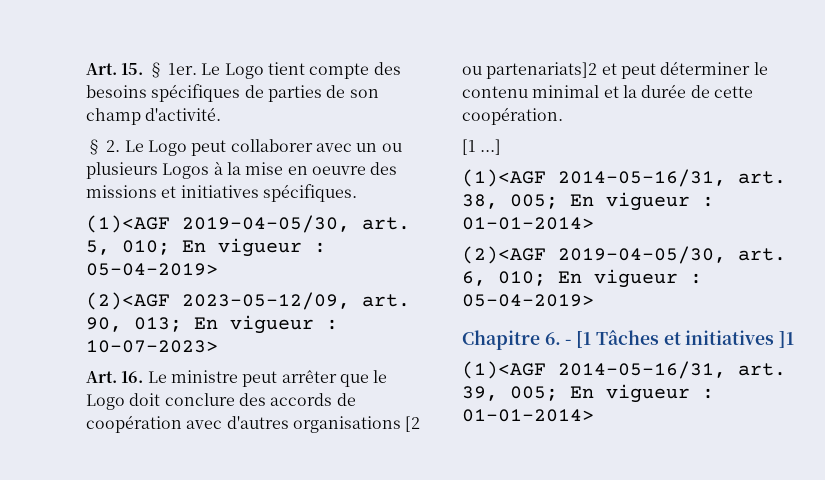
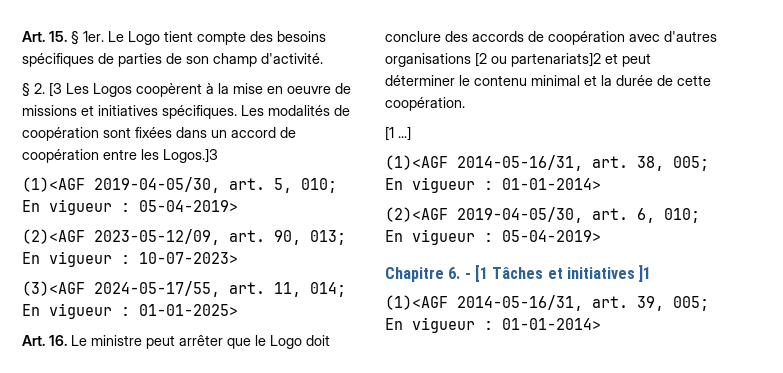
[124,139,402,156] [86,162,210,179] Le Logo peut collaborer avec un ou plusieurs Logos -> [49,82,202,97] [3 Les Logos coopèrent
[370,162,398,175] des -> [335,83,351,94] de
(357, 193) none -> [241,105,350,116] [22,127,296,141] [22,148,218,163] Les modalités de coopération sont fixées dans un accord de coopération entre les Logos.]3
(218, 346) none -> [22,281,346,297] [22,303,238,319] // (3)<AGF 2024-05-17/55, art. 11, 014; En vigueur : 01-01-2025>

